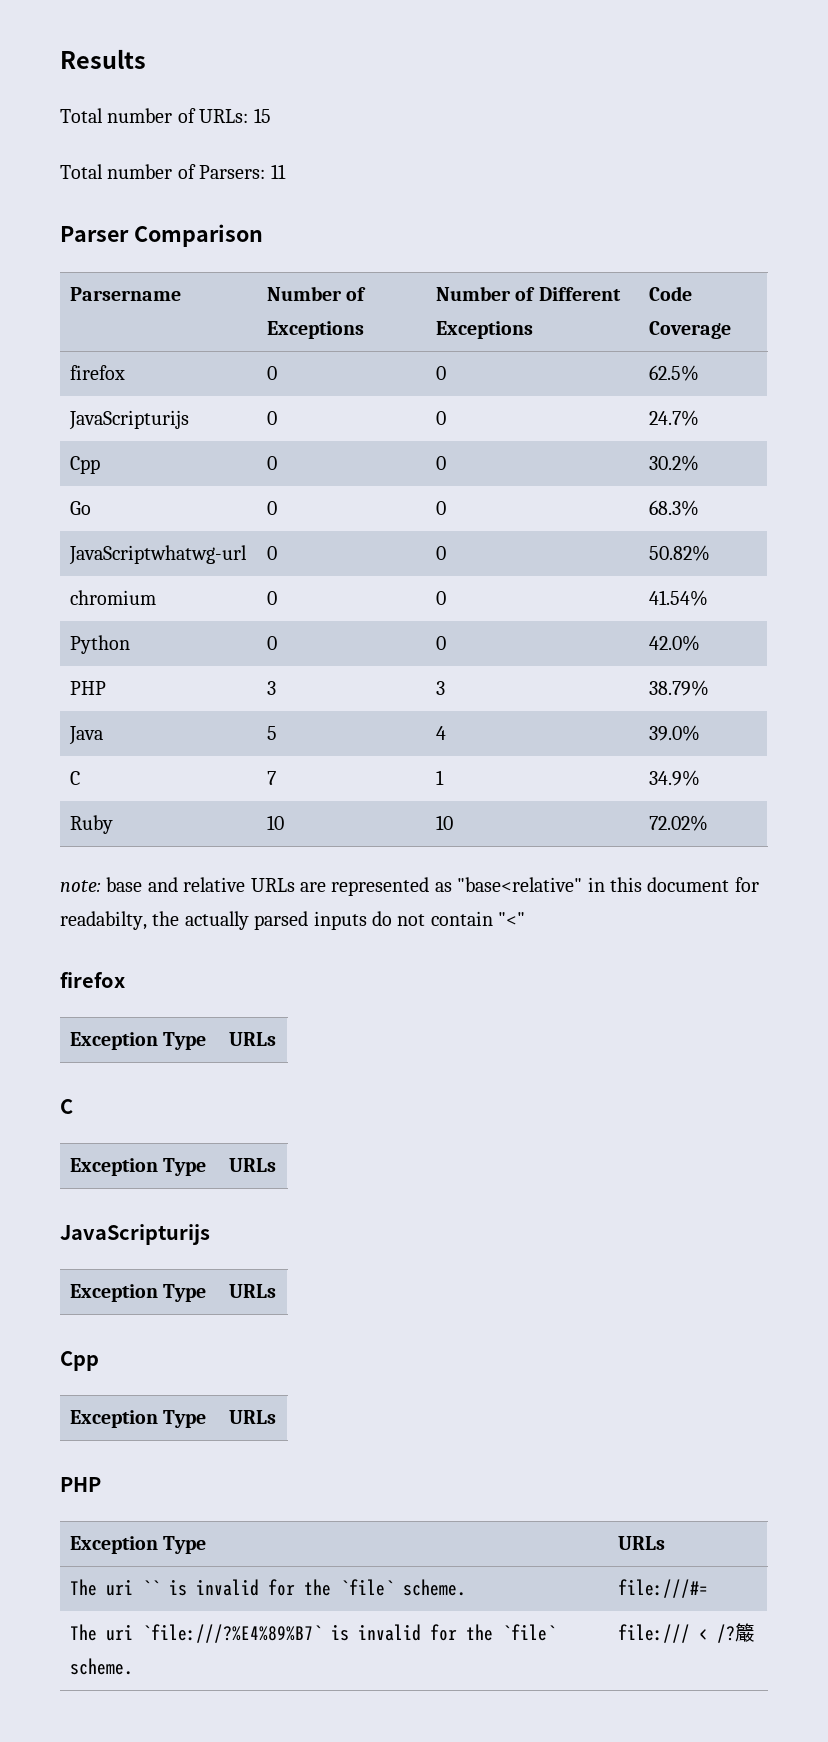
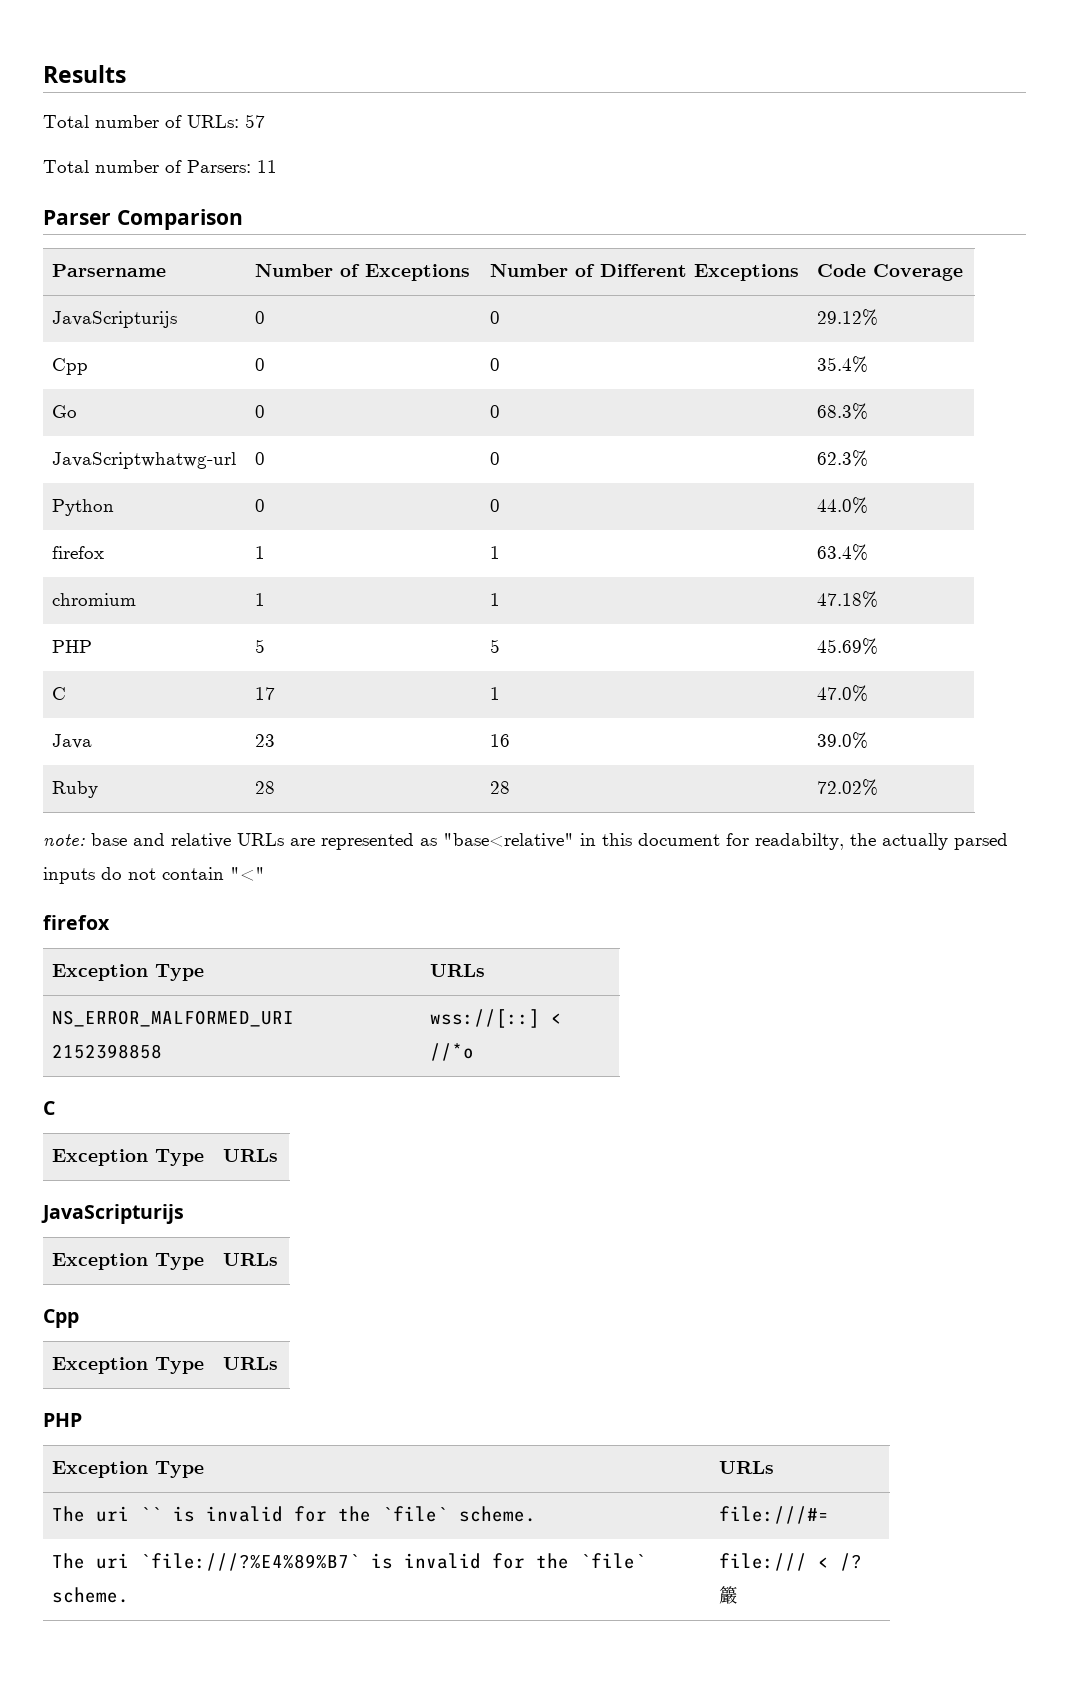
[253,108,271,123] 15 -> [245,114,265,128] 57
[70,365,126,380] [267,366,278,380] [436,366,447,380] [649,365,700,381] // firefox | 0 | 0 | 62.5% -> (964, 272) none
[649,410,700,426] 24.7% -> [817,309,879,326] 29.12%
[649,455,700,471] 30.2% -> [817,356,869,373] 35.4%
[649,545,711,561] [70,590,157,605] [267,591,278,605] [436,591,447,605] [649,590,709,606] [70,635,131,654] [267,636,278,650] [436,636,447,650] [649,635,701,651] [70,681,107,695] [267,681,277,695] [436,681,446,695] [649,680,710,696] 50.82% // chromium | 0 | 0 | 41.54% // Python | 0 | 0 | 42.0% // PHP | 3 | 3 | 38.79% -> [817,450,869,467] [52,499,115,516] [255,499,266,512] [490,499,501,512] [817,497,869,514] [52,546,105,559] [255,546,266,559] [490,546,501,559] [817,544,869,561] [52,593,137,606] [255,593,266,606] [490,593,501,606] [817,591,879,608] [52,640,93,653] [255,639,266,653] [490,639,501,653] [817,638,879,655] [52,687,67,700] [255,687,276,700] [490,687,501,700] [817,685,869,702] 62.3% // Python | 0 | 0 | 44.0% // firefox | 1 | 1 | 63.4% // chromium | 1 | 1 | 47.18% // PHP | 5 | 5 | 45.69% // C | 17 | 1 | 47.0%
[267,726,278,740] [436,726,447,740] 5 | 4 -> [255,734,276,747] [490,734,511,747] 23 | 16
[70,771,81,785] [267,771,277,785] [436,770,445,785] [649,770,701,786] // C | 7 | 1 | 34.9% -> (869, 740) none
[267,815,285,830] [436,815,454,830] 10 | 10 -> [255,781,276,794] [490,781,511,794] 28 | 28
(277, 1039) none -> [52,1010,295,1027] [52,1044,163,1059] [430,1009,563,1028] [430,1043,475,1061] // NS_ERROR_MALFORMED_URI 2152398858 | wss://[::] < //*o

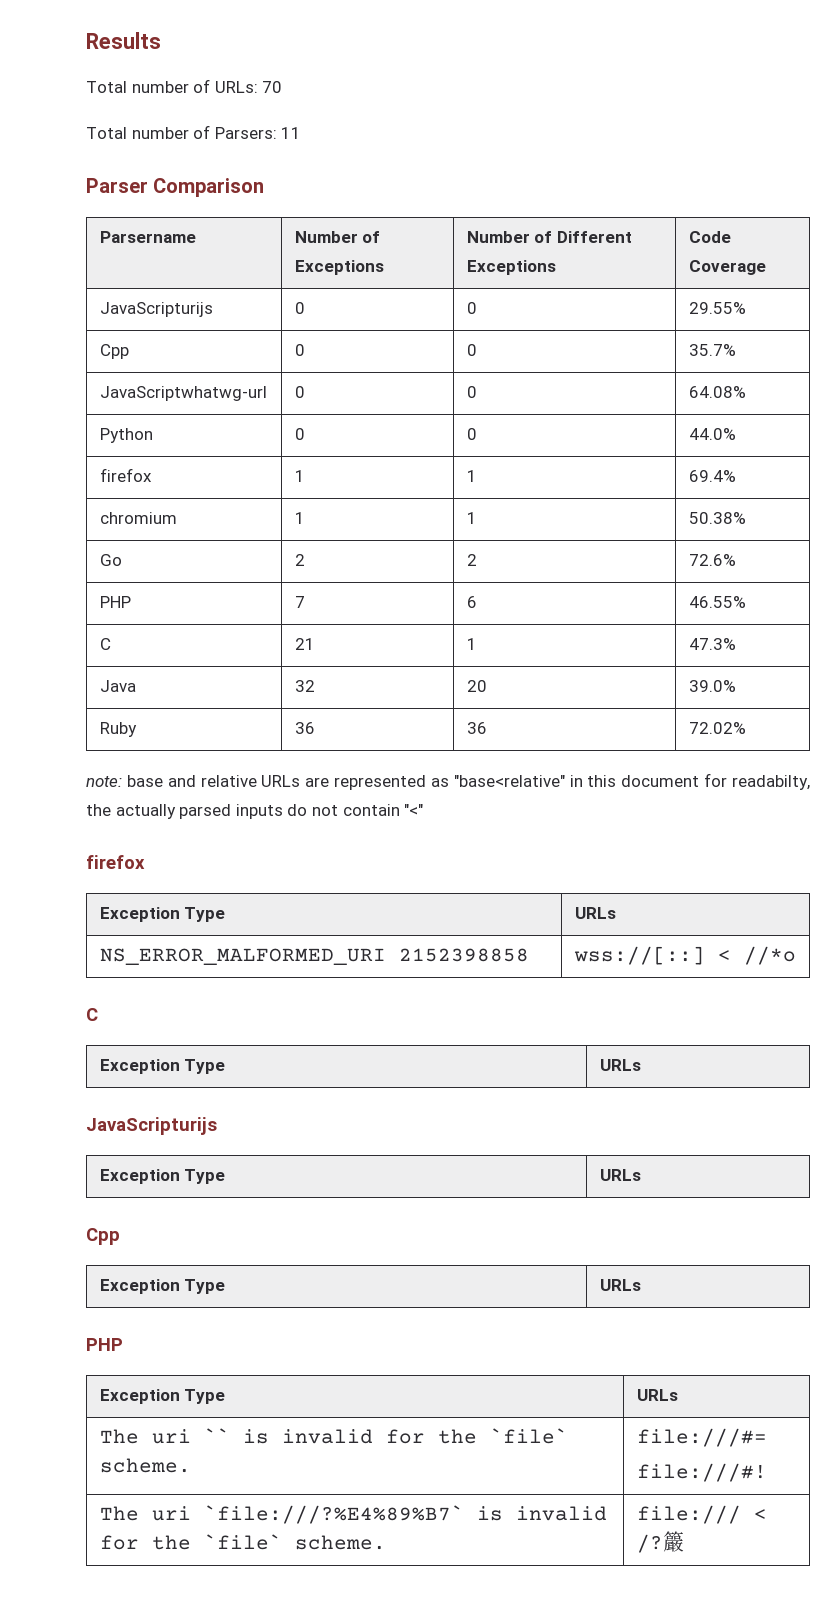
[245,114,265,128] 57 -> [262,81,283,93] 70
[817,309,879,326] 29.12% -> [688,302,746,314] 29.55%
[817,356,869,373] [52,405,78,418] [255,405,266,418] [490,405,501,418] [817,403,869,420] 35.4% // Go | 0 | 0 | 68.3% -> [688,344,736,356] 35.7%
[817,450,869,467] 62.3% -> [688,386,746,398] 64.08%
[817,544,869,561] 63.4% -> [688,470,736,482] 69.4%
[817,591,879,608] [52,640,93,653] [255,639,266,653] [490,639,501,653] [817,638,879,655] 47.18% // PHP | 5 | 5 | 45.69% -> [688,512,746,524] [99,554,122,566] [294,554,305,566] [466,554,477,566] [688,554,736,566] [99,596,131,608] [294,596,305,608] [466,596,477,608] [688,596,746,608] 50.38% // Go | 2 | 2 | 72.6% // PHP | 7 | 6 | 46.55%
[255,687,276,700] [490,687,501,700] [817,685,869,702] 17 | 1 | 47.0% -> [294,638,315,650] [466,638,477,650] [688,638,736,650] 21 | 1 | 47.3%
[255,734,276,747] [490,734,511,747] 23 | 16 -> [294,680,315,692] [466,680,487,692] 32 | 20
[255,781,276,794] [490,781,511,794] 28 | 28 -> [294,722,315,734] [466,722,487,734] 36 | 36
(830, 1515) none -> [636,1463,767,1482] // file:///#!

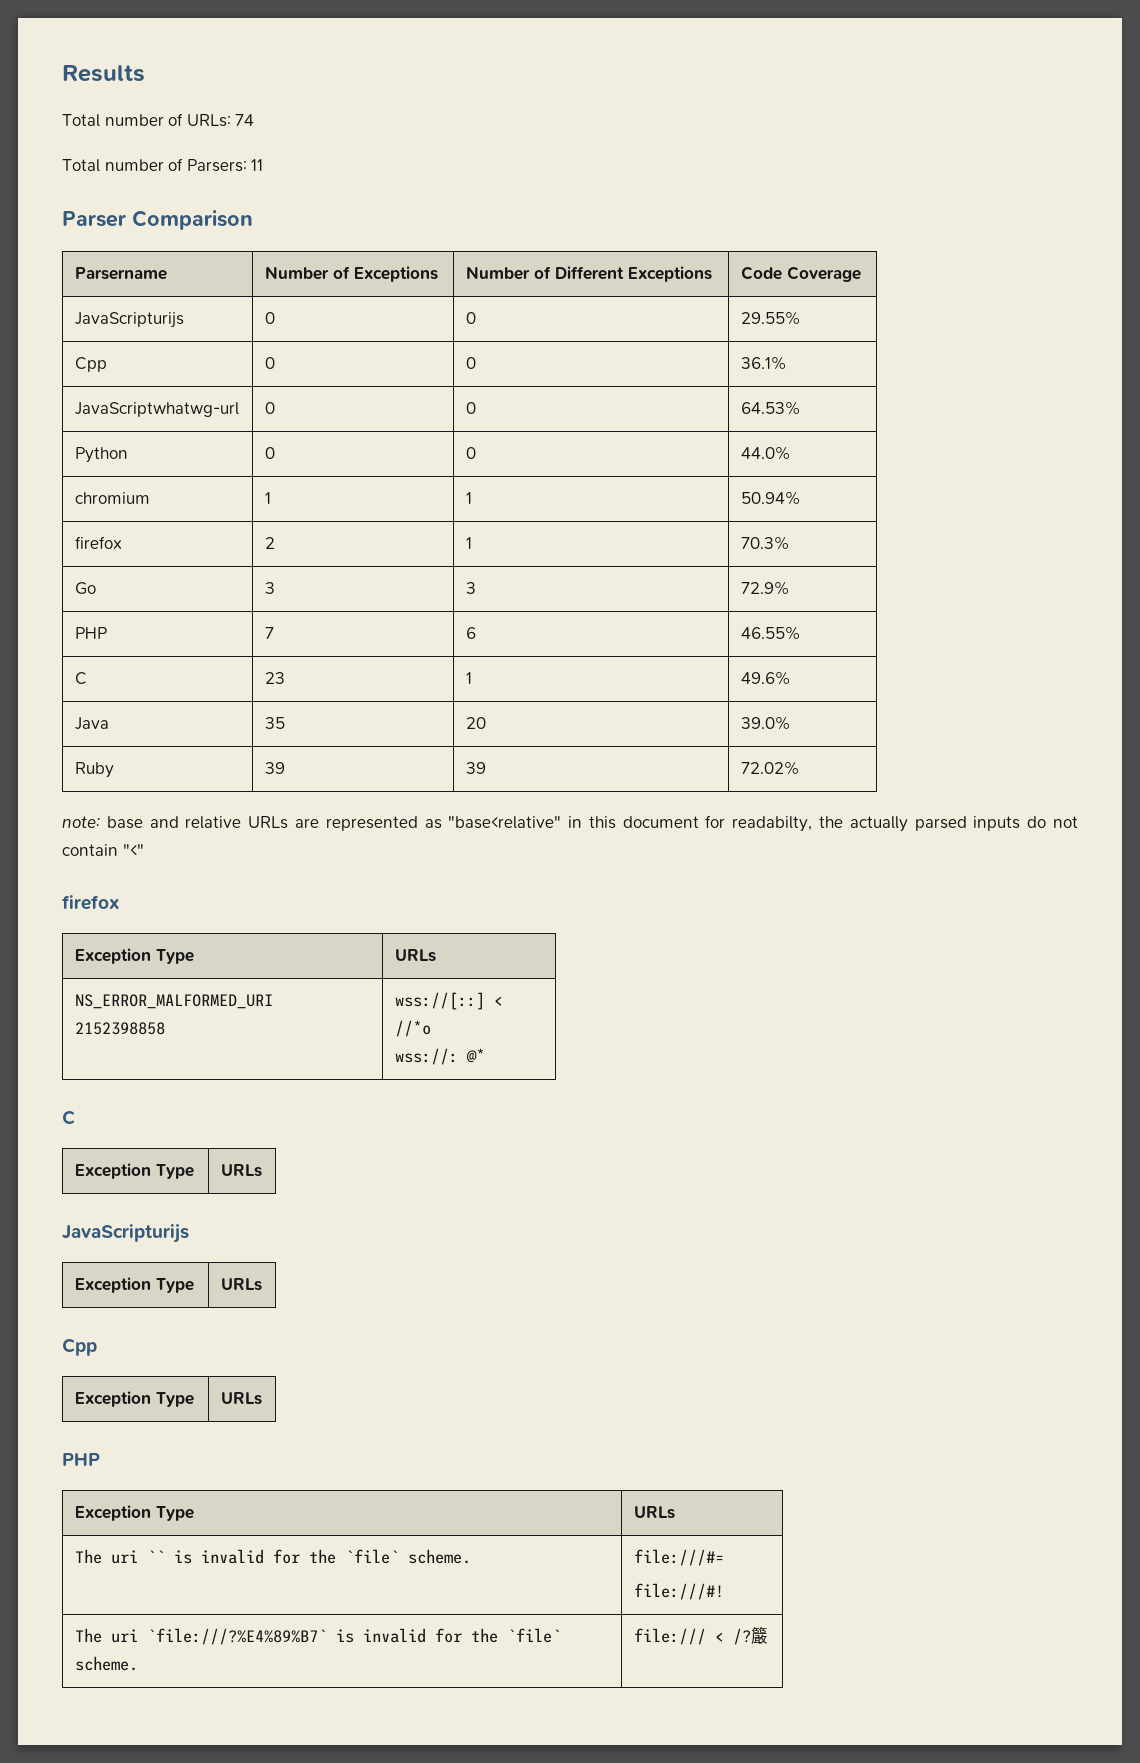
[262,81,283,93] 70 -> [235,114,255,126] 74
[688,344,736,356] 35.7% -> [740,356,787,370] 36.1%
[688,386,746,398] 64.08% -> [740,401,801,415] 64.53%
[99,468,152,482] [294,470,305,482] [466,470,477,482] [688,470,736,482] // firefox | 1 | 1 | 69.4% -> (791, 453) none
[688,512,746,524] [99,554,122,566] [294,554,305,566] [466,554,477,566] [688,554,736,566] 50.38% // Go | 2 | 2 | 72.6% -> [740,491,801,505] [74,536,122,549] [264,537,275,549] [465,537,472,549] [740,536,790,550] [74,582,96,595] [264,582,275,594] [465,582,476,594] [740,581,790,595] 50.94% // firefox | 2 | 1 | 70.3% // Go | 3 | 3 | 72.9%
[294,638,315,650] [466,638,477,650] [688,638,736,650] 21 | 1 | 47.3% -> [264,672,285,684] [465,672,472,684] [740,671,791,685] 23 | 1 | 49.6%
[294,680,315,692] 32 -> [264,717,285,729] 35
[294,722,315,734] [466,722,487,734] 36 | 36 -> [264,762,285,774] [465,762,486,774] 39 | 39
(796, 955) none -> [394,1048,485,1065] // wss://: @*

